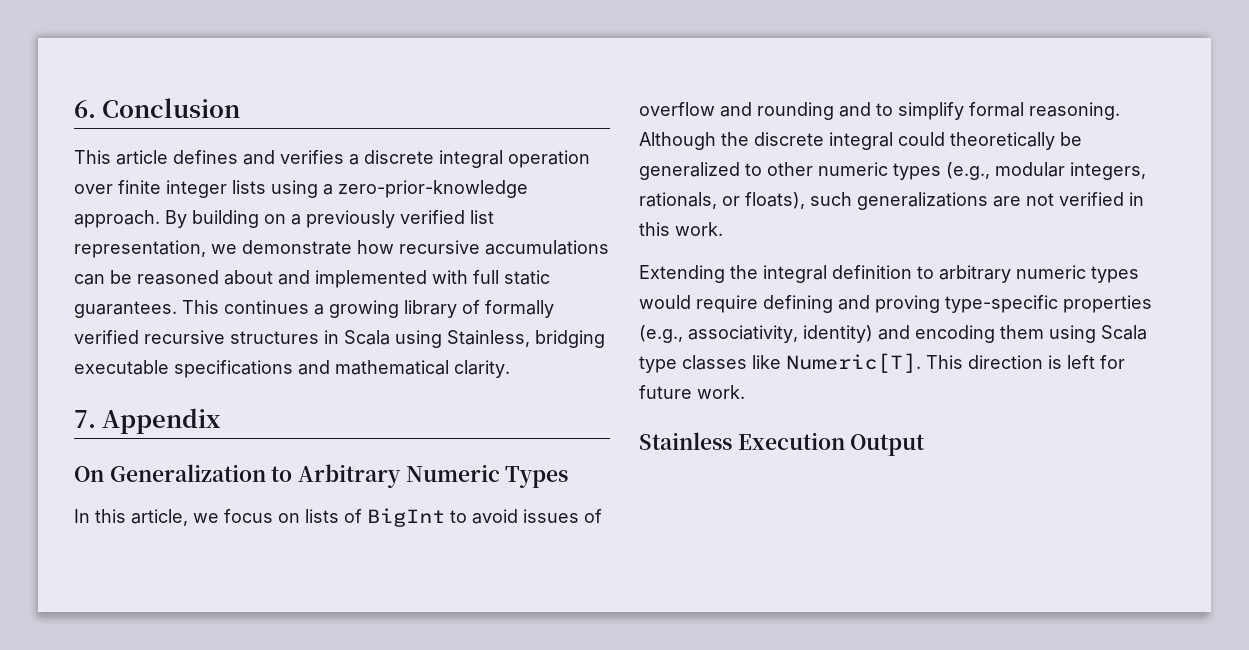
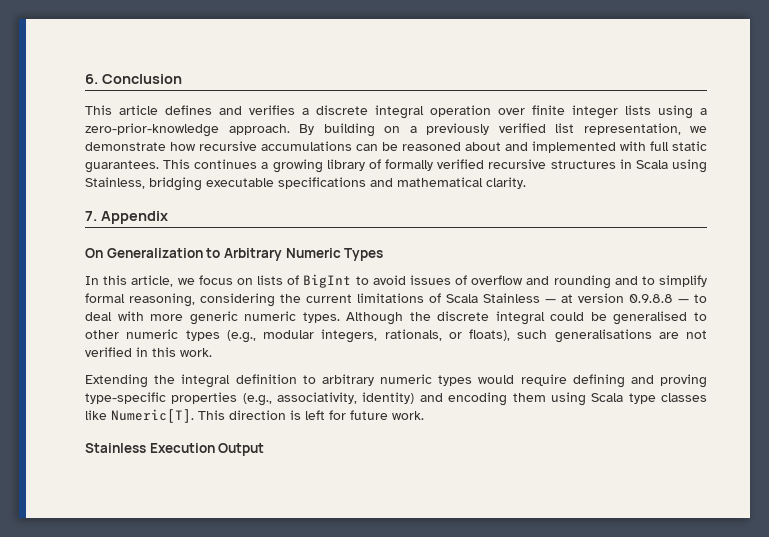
[1029,102,1120,120] reasoning. -> [129,293,707,307] [85,311,340,325] reasoning, considering the current limitations of Scala Stainless — at version 0.9.8.8 — to deal with more generic numeric types.
[950,132,1082,150] [639,162,740,180] theoretically be generalized -> [590,311,688,325] be generalised
[857,192,988,210] generalizations -> [554,329,652,343] generalisations

